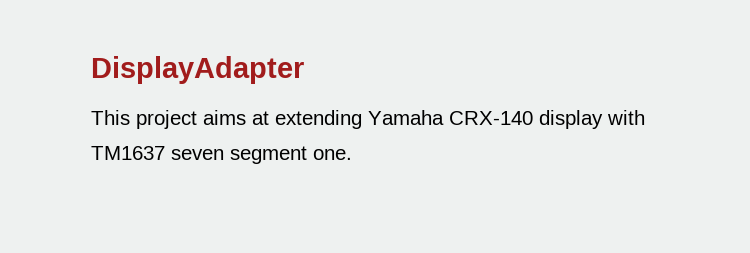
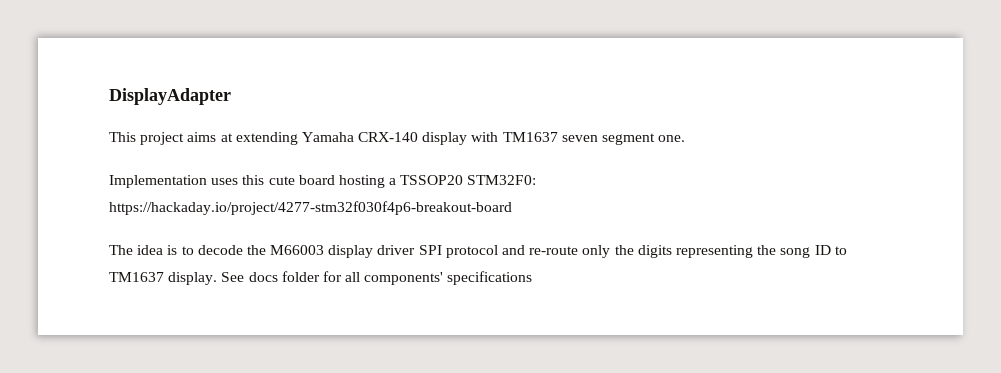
(352, 154) none -> [109,175,537,188] [109,201,512,215] [109,245,847,258] [109,271,533,285] // Implementation uses this cute board hosting a TSSOP20 STM32F0: https://hackaday.io/project/4277-stm32f030f4p6-breakout-board // The idea is to decode the M66003 display driver SPI protocol and re-route only the digits representing the song ID to TM1637 display. See docs folder for all components' specifications

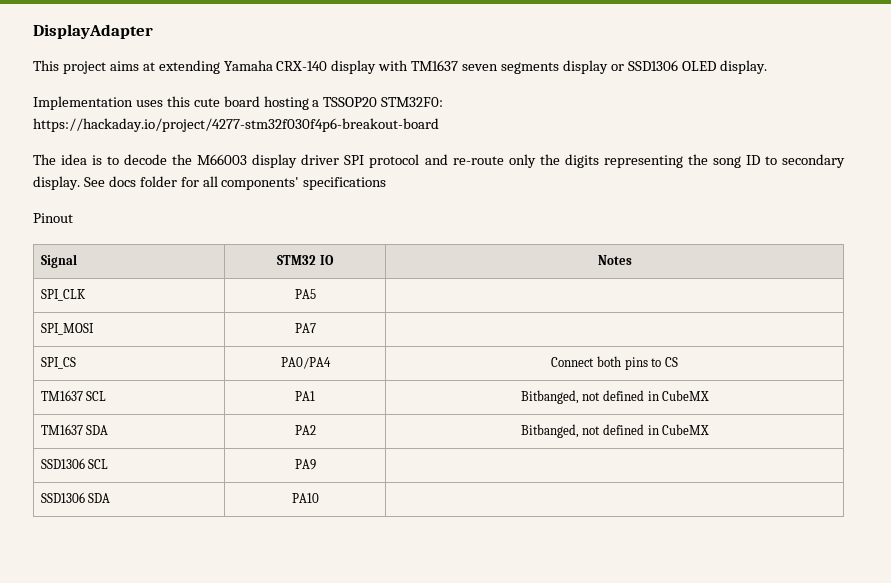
[602,133,686,145] segment one. -> [501,60,767,74] segments display or SSD1306 OLED display.
[109,272,164,282] TM1637 -> [781,154,845,168] secondary
(533, 278) none -> [33,213,73,223] [40,254,77,268] [277,255,334,265] [597,255,632,265] [40,289,86,301] [294,289,316,299] [40,323,94,335] [294,323,316,333] [40,357,76,369] [280,357,331,369] [551,356,678,370] [40,390,107,401] [295,391,315,401] [520,390,710,404] [40,424,109,435] [294,425,316,435] [520,424,710,438] [40,458,109,469] [294,459,316,470] [40,492,111,503] [291,493,319,503] // Pinout // Signal | STM32 IO | Notes // SPI_CLK | PA5 | // SPI_MOSI | PA7 | // SPI_CS | PA0/PA4 | Connect both pins to CS // TM1637 SCL | PA1 | Bitbanged, not defined in CubeMX // TM1637 SDA | PA2 | Bitbanged, not defined in CubeMX // SSD1306 SCL | PA9 | // SSD1306 SDA | PA10 |

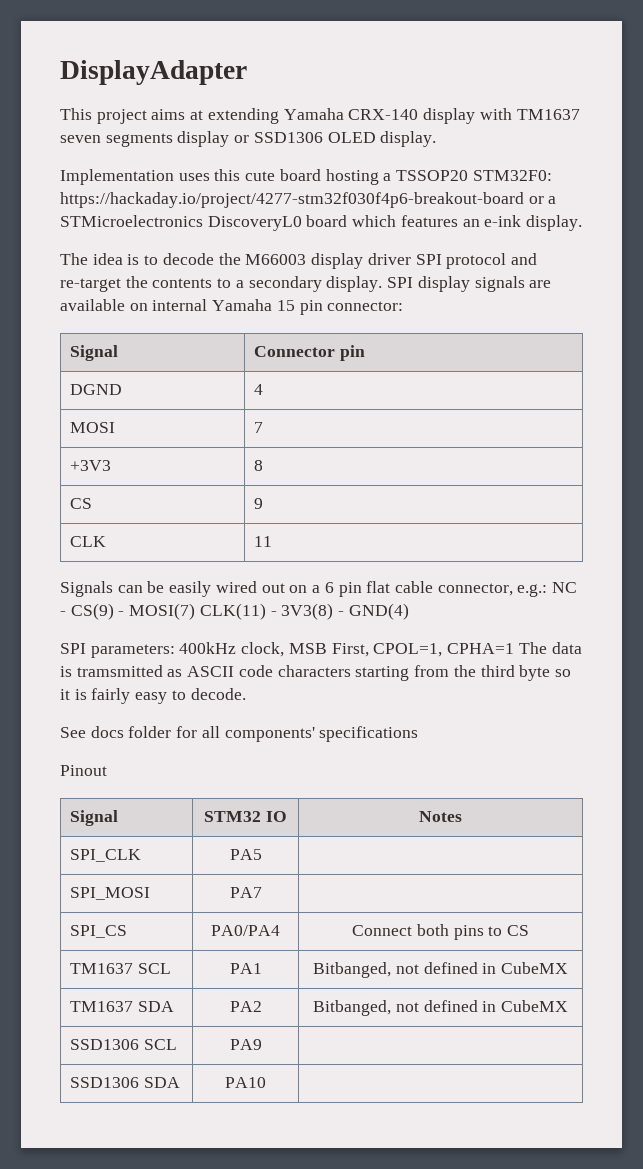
(439, 125) none -> [528,196,557,204] [60,215,583,231] or a STMicroelectronics DiscoveryL0 board which features an e-ink display.
[452,154,845,168] [33,176,80,190] re-route only the digits representing the song ID to secondary display. -> [60,276,552,292] [60,299,404,315] [69,345,118,361] [253,345,365,361] [69,384,122,395] [253,384,263,395] [69,422,115,433] [253,422,263,433] [69,460,111,471] [253,460,263,471] [69,498,92,509] [253,498,263,509] [69,536,106,547] [253,536,272,547] [60,581,578,597] [60,603,409,620] [60,642,582,658] [60,665,571,681] [60,688,246,704] re-target the contents to a secondary display. SPI display signals are available on internal Yamaha 15 pin connector: // Signal | Connector pin // DGND | 4 // MOSI | 7 // +3V3 | 8 // CS | 9 // CLK | 11 // Signals can be easily wired out on a 6 pin flat cable connector, e.g.: NC - CS(9) - MOSI(7) CLK(11) - 3V3(8) - GND(4) // SPI parameters: 400kHz clock, MSB First, CPOL=1, CPHA=1 The data is tramsmitted as ASCII code characters starting from the third byte so it is fairly easy to decode. //

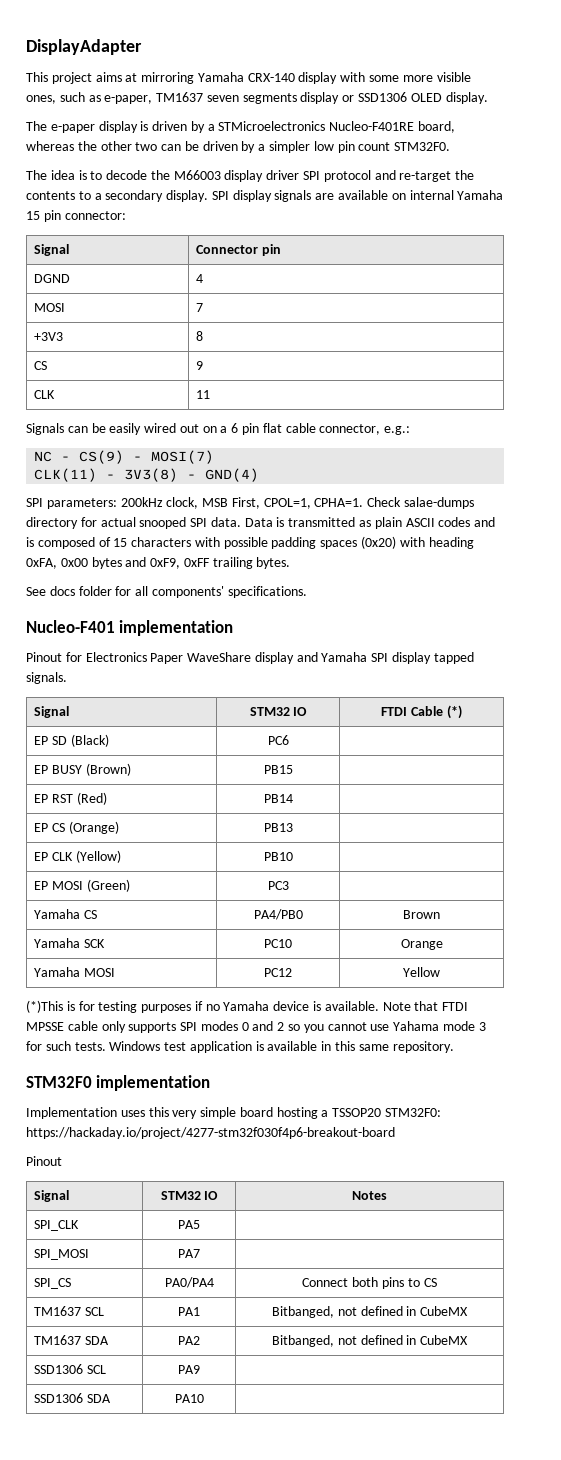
[207,108,279,124] extending -> [141,72,195,84] mirroring
(512, 114) none -> [369,72,471,82] [26,92,153,104] some more visible ones, such as e-paper,
[60,169,552,185] [60,192,557,208] [60,215,583,231] Implementation uses this cute board hosting a TSSOP20 STM32F0: https://hackaday.io/project/4277-stm32f030f4p6-breakout-board or a STMicroelectronics DiscoveryL0 board which features an e-ink display. -> [26,121,456,133] [26,141,451,153] The e-paper display is driven by a STMicroelectronics Nucleo-F401RE board, whereas the other two can be driven by a simpler low pin count STM32F0.
(548, 590) none -> (411, 430) //
(196, 611) none -> (215, 457) //
[179,642,237,654] 400kHz -> [120,497,163,507] 200kHz
[447,642,582,654] [60,665,571,681] [60,688,246,704] CPHA=1 The data is tramsmitted as ASCII code characters starting from the third byte so it is fairly easy to decode. -> [314,497,475,509] [26,517,496,529] [26,536,474,549] [26,557,291,569] CPHA=1. Check salae-dumps directory for actual snooped SPI data. Data is transmitted as plain ASCII codes and is composed of 15 characters with possible padding spaces (0x20) with heading 0xFA, 0x00 bytes and 0xF9, 0xFF trailing bytes.
[319,726,419,742] specifications -> [227,586,307,598] [26,620,234,636] [26,652,474,664] [26,672,67,684] [34,706,70,718] [249,707,308,716] [381,705,462,719] [34,734,109,747] [267,735,289,745] [34,763,131,776] [263,765,293,774] [34,792,107,805] [263,794,293,803] [34,821,119,834] [263,823,293,832] [34,850,121,863] [263,852,293,861] [34,879,130,892] [267,881,289,890] [34,909,97,919] [253,909,303,920] [403,910,440,919] [34,938,105,948] [264,939,292,948] [400,939,443,950] [34,967,115,977] [264,968,292,977] [403,967,440,977] [26,1000,469,1013] [26,1021,486,1033] [26,1041,454,1053] [26,1075,211,1091] [26,1107,442,1119] [26,1127,395,1139] specifications. // Nucleo-F401 implementation // Pinout for Electronics Paper WaveShare display and Yamaha SPI display tapped signals. // Signal | STM32 IO | FTDI Cable (*) // EP SD (Black) | PC6 | // EP BUSY (Brown) | PB15 | // EP RST (Red) | PB14 | // EP CS (Orange) | PB13 | // EP CLK (Yellow) | PB10 | // EP MOSI (Green) | PC3 | // Yamaha CS | PA4/PB0 | Brown // Yamaha SCK | PC10 | Orange // Yamaha MOSI | PC12 | Yellow // (*)This is for testing purposes if no Yamaha device is available. Note that FTDI MPSSE cable only supports SPI modes 0 and 2 so you cannot use Yahama mode 3 for such tests. Windows test application is available in this same repository. // STM32F0 implementation // Implementation uses this very simple board hosting a TSSOP20 STM32F0: https://hackaday.io/project/4277-stm32f030f4p6-breakout-board

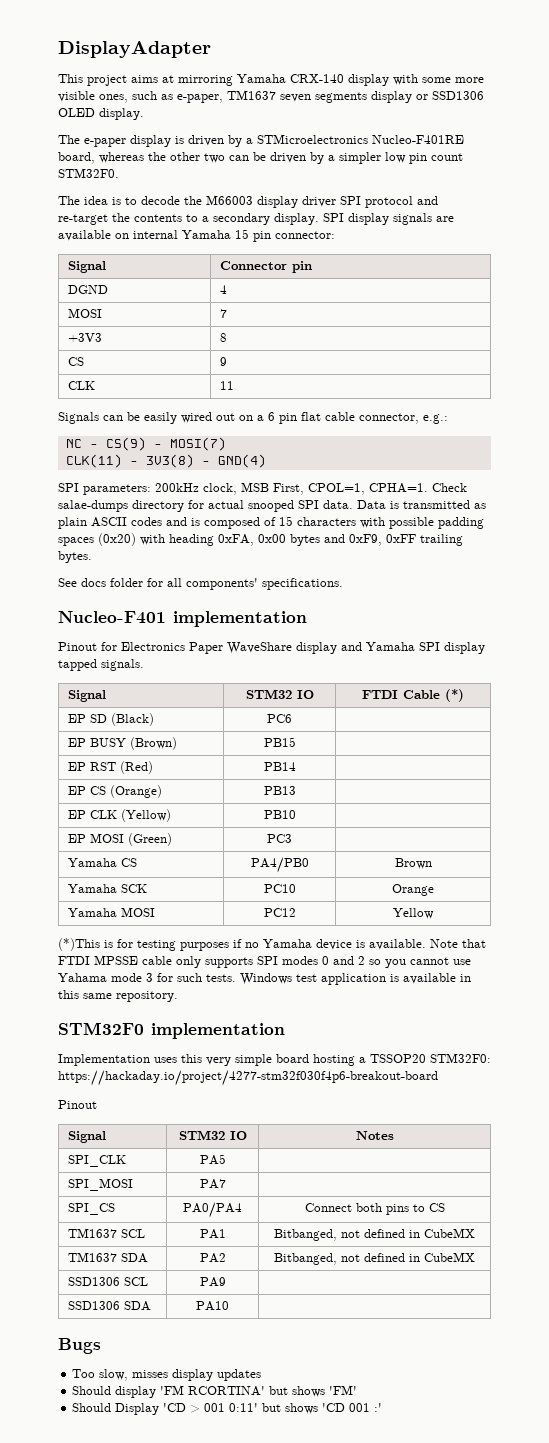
(204, 1398) none -> [58,1338,101,1354] [72,1369,262,1381] [72,1385,358,1398] [72,1403,383,1415] // Bugs // Too slow, misses display updates // Should display 'FM RCORTINA' but shows 'FM' // Should Display 'CD > 001 0:11' but shows 'CD 001 :'

